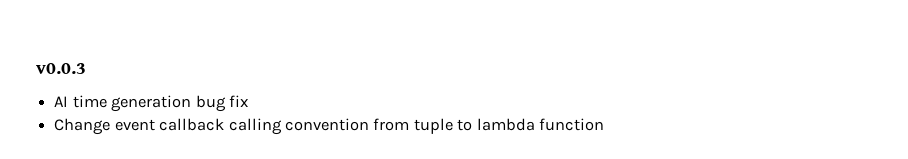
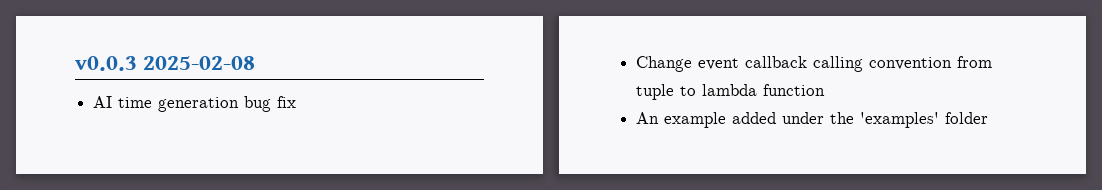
(86, 68) none -> [143,56,256,70] 2025-02-08
(605, 124) none -> [636,112,989,128] // An example added under the 'examples' folder

